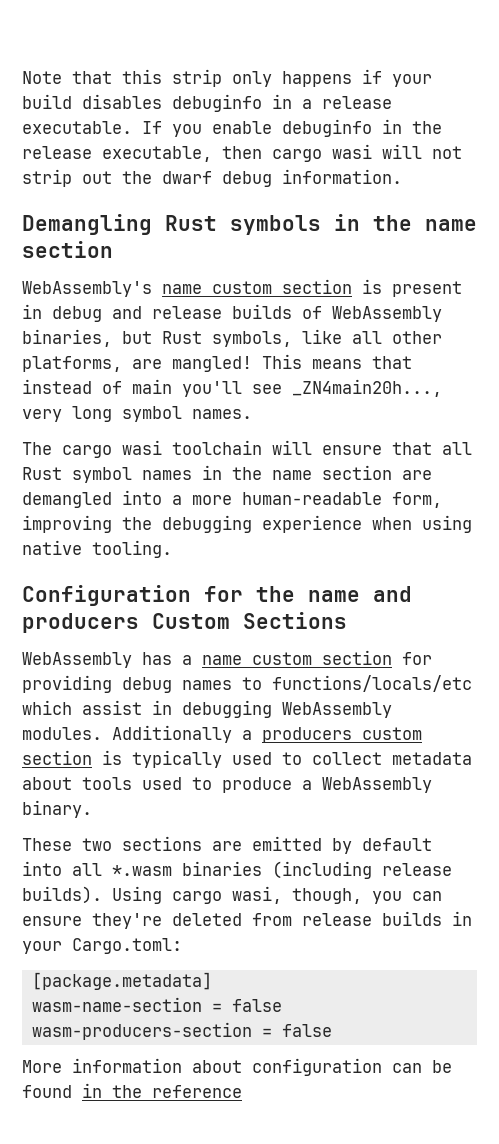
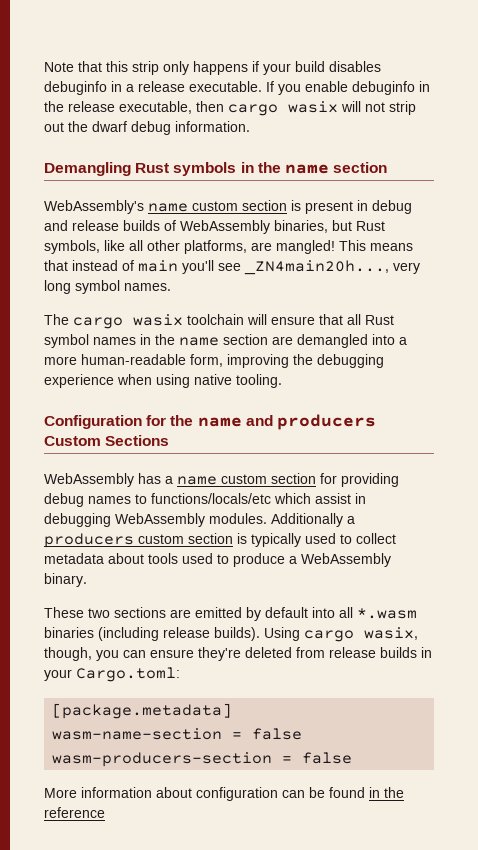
[332,144,372,159] wasi -> [288,101,338,113] wasix
[122,440,162,455] wasi -> [133,314,183,326] wasix
[232,886,282,904] wasi, -> [364,627,418,640] wasix,

